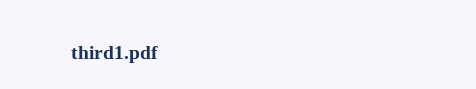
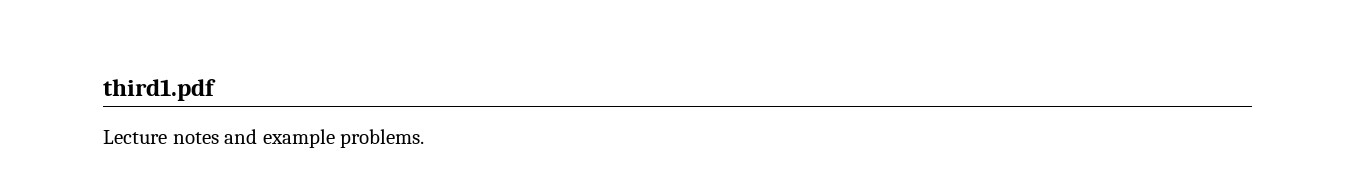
(158, 54) none -> [103,129,425,148] // Lecture notes and example problems.

